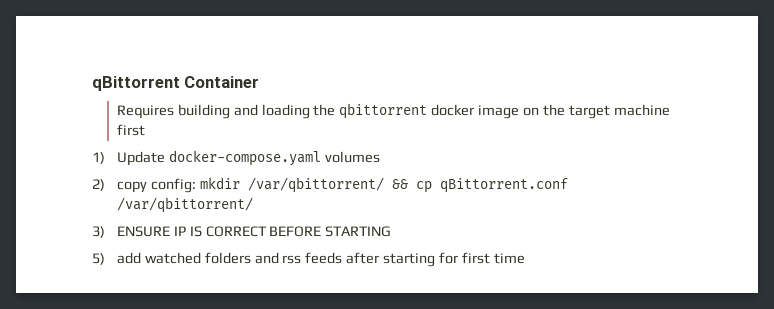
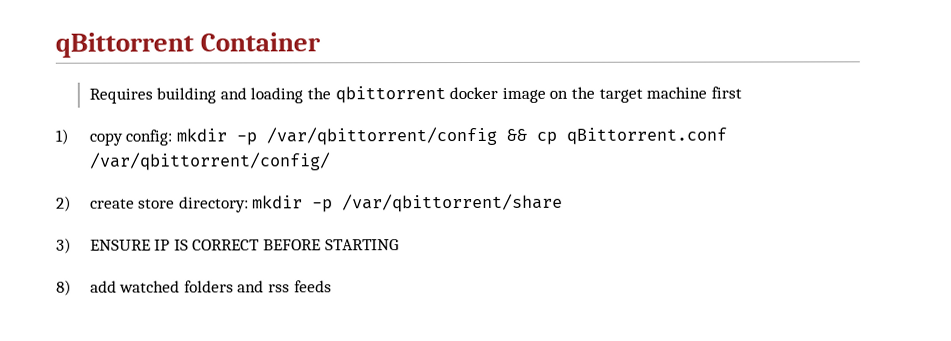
[116,150,380,166] [92,179,105,191] Update docker-compose.yaml volumes // 2) -> (69, 136) none
[247,177,384,193] /var/qbittorrent/ -> [235,126,497,146] -p /var/qbittorrent/config
[116,197,253,213] /var/qbittorrent/ -> [88,152,330,171] [56,193,564,213] /var/qbittorrent/config/ // 2) create store directory: mkdir -p /var/qbittorrent/share
[92,253,105,265] 5) -> [56,279,72,296] 8)
[346,252,525,267] after starting for first time -> (332, 286) none

